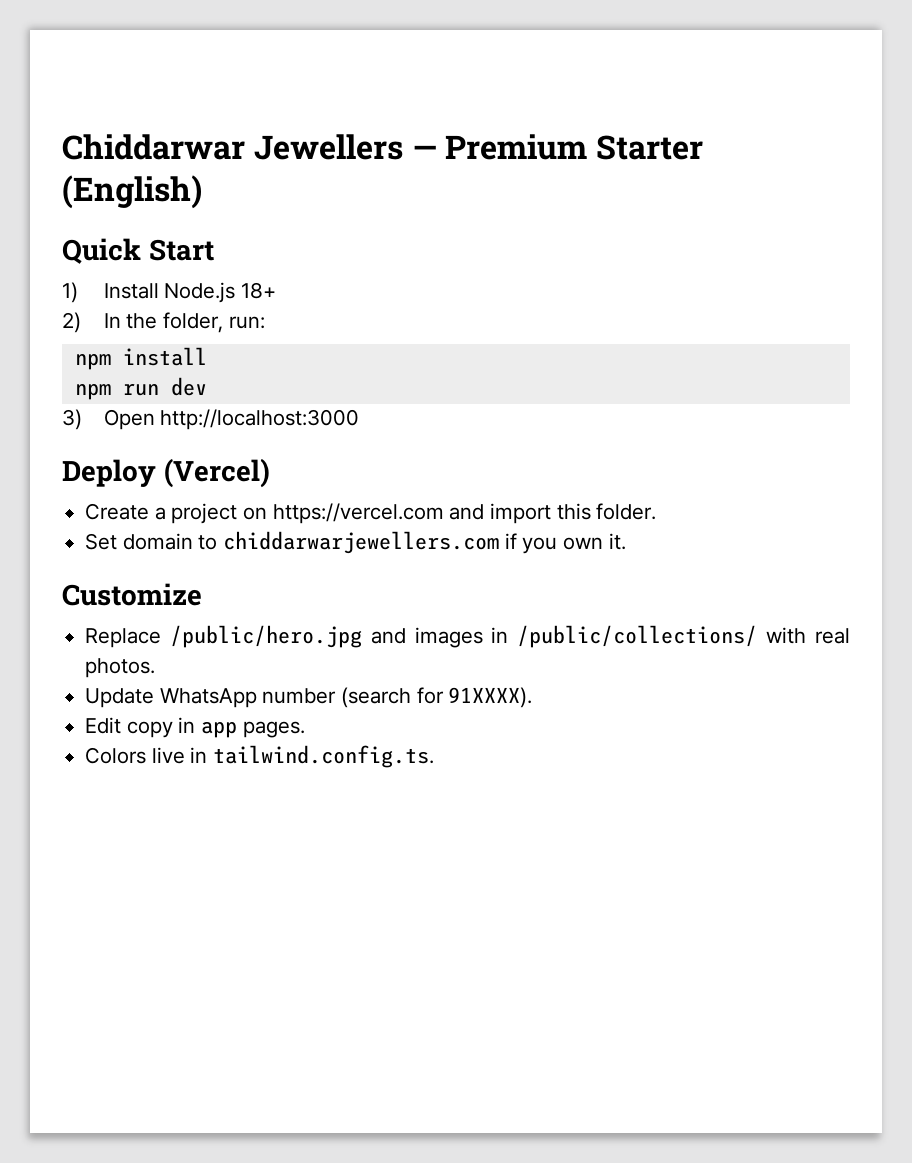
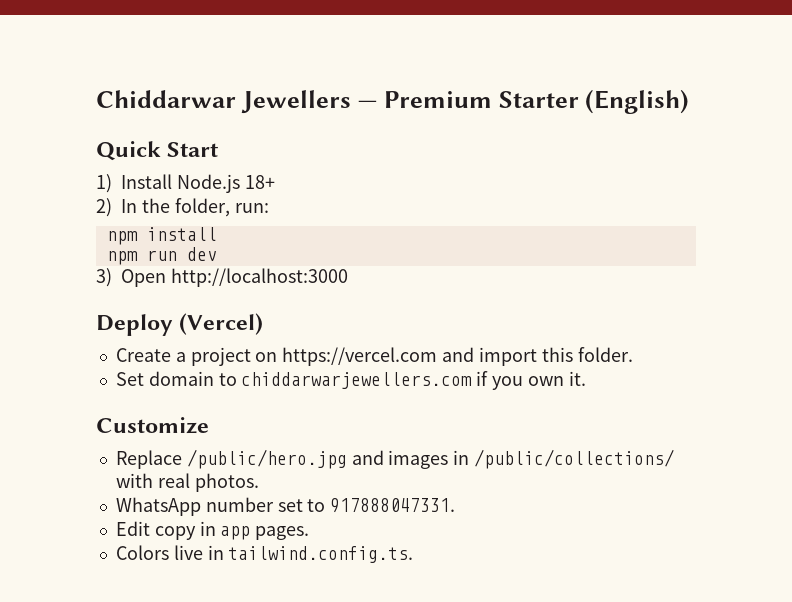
[85,688,155,708] Update -> (259, 482) none
[341,687,533,708] (search for 91XXXX). -> [277,498,456,513] set to 917888047331.

